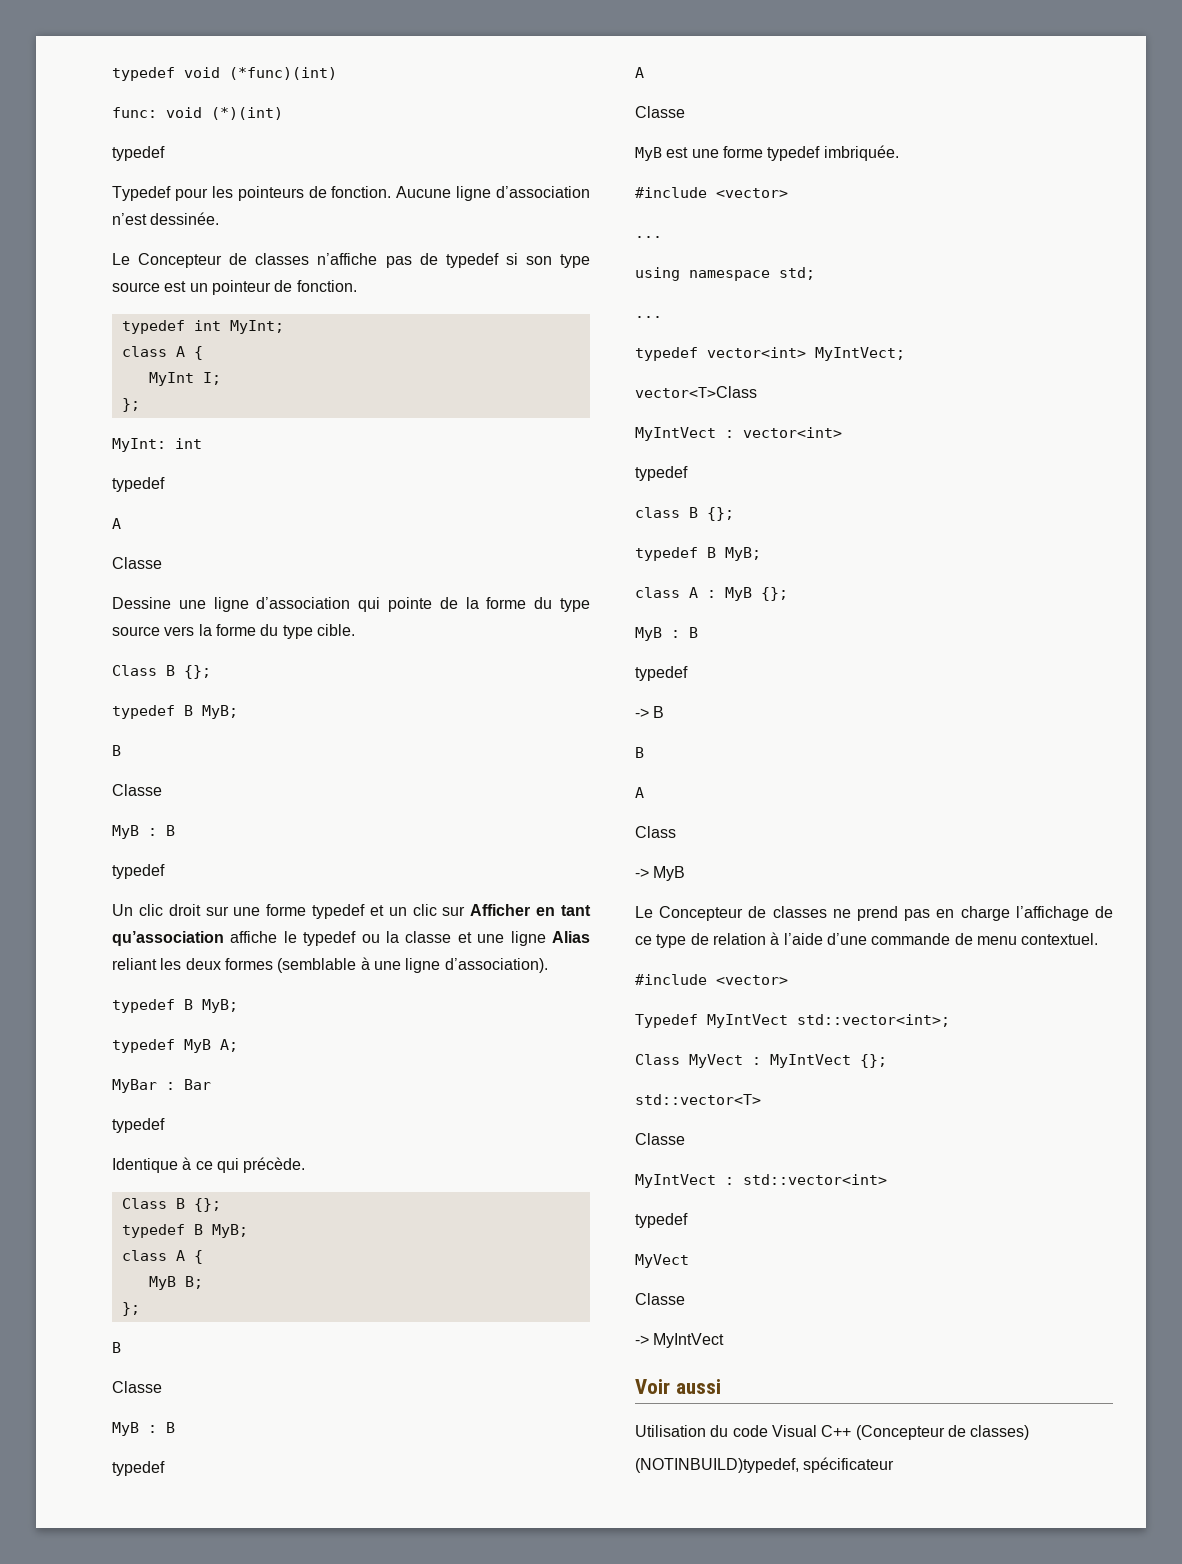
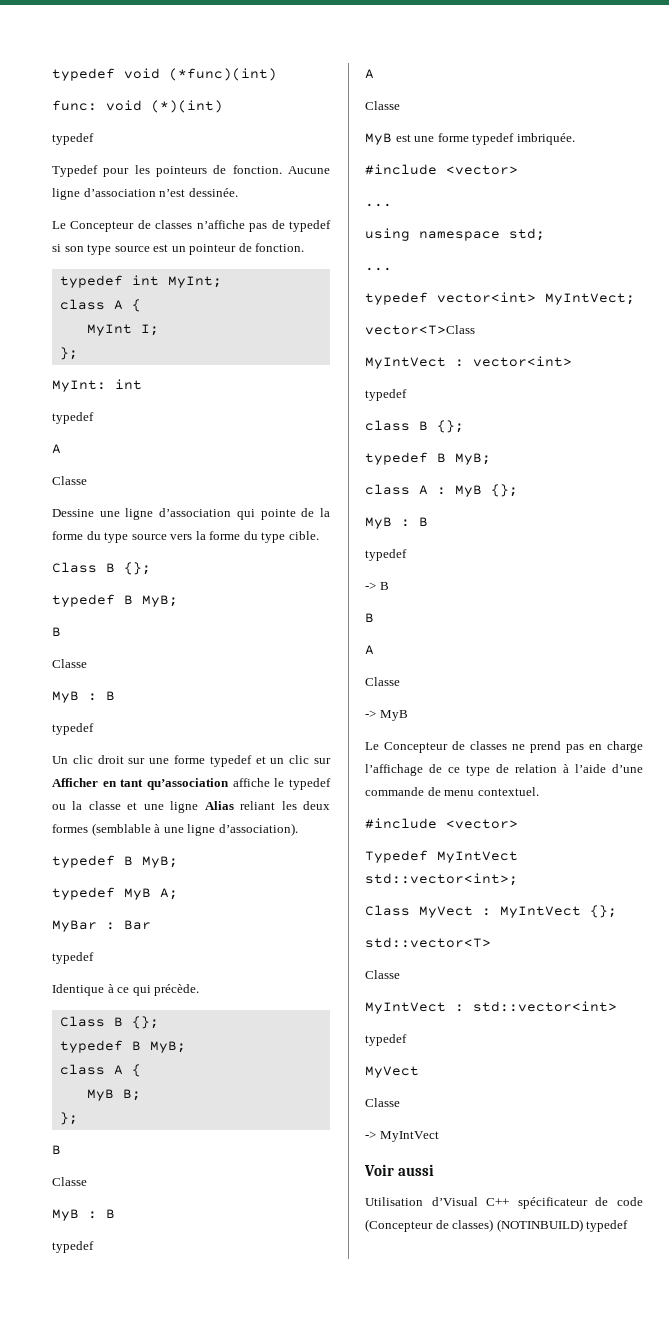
[635,826,676,838] Class -> [365,677,400,686] Classe
[710,1425,852,1437] du code Visual C++ -> [431,1197,643,1209] d’Visual C++ spécificateur de code
[635,1457,895,1473] // (NOTINBUILD)typedef, spécificateur -> [496,1219,629,1232] (NOTINBUILD) typedef

